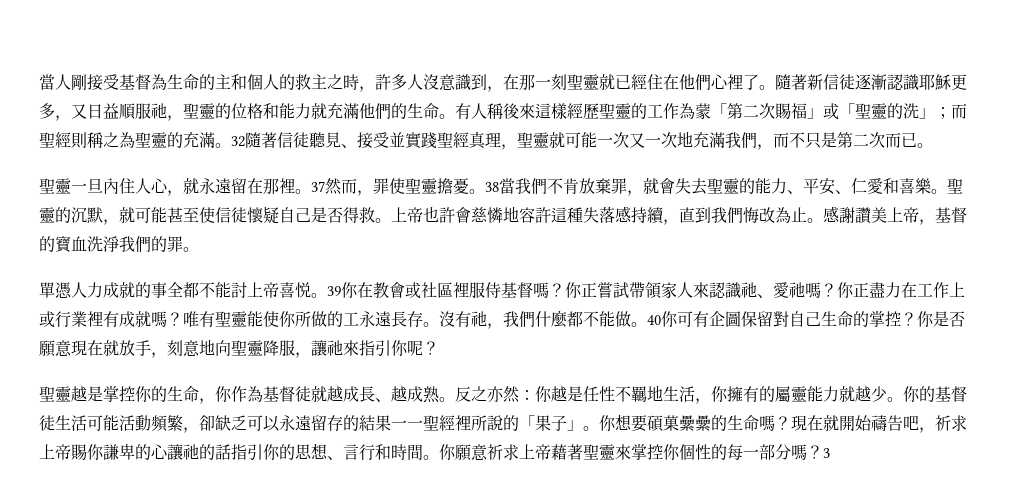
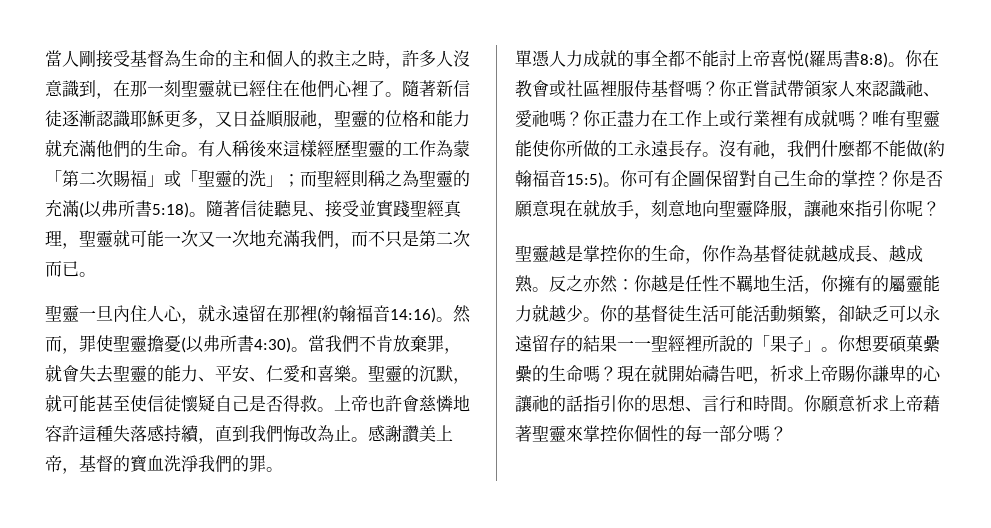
[215,136,245,148] 。32 -> [79,200,206,218] (以弗所書5:18)。
[295,181,325,194] 。37 -> [317,305,453,323] (約翰福音14:16)。
[469,182,499,194] 。38 -> [181,335,308,353] (以弗所書4:30)。
[311,286,341,298] 。39 -> [804,50,905,68] (羅馬書8:8)。
[631,315,661,327] 。40 -> [923,140,945,158] [515,170,620,188] (約翰福音15:5)。
[823,448,830,458] 3 -> (787, 433) none

